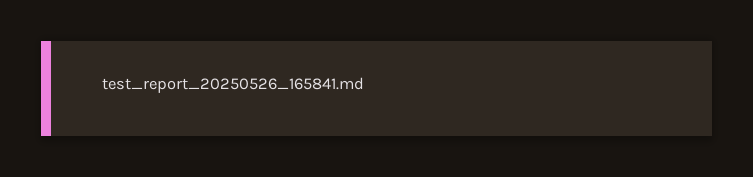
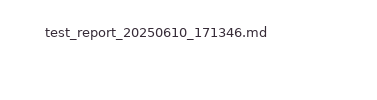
[102,77,364,93] test_report_20250526_165841.md -> [45,26,267,40] test_report_20250610_171346.md

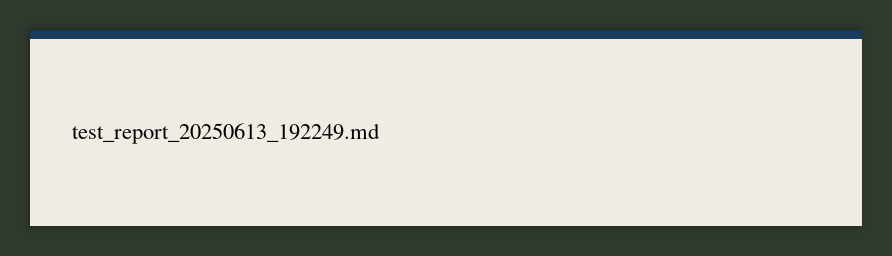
[45,26,267,40] test_report_20250610_171346.md -> [72,123,380,144] test_report_20250613_192249.md

